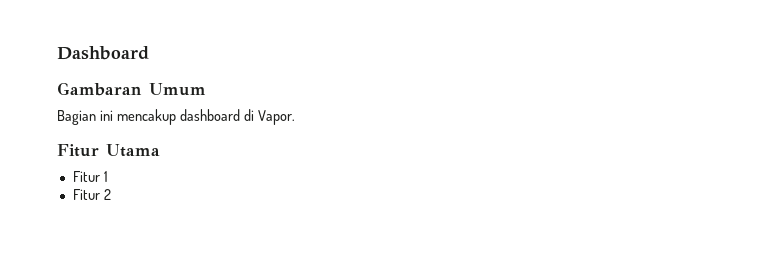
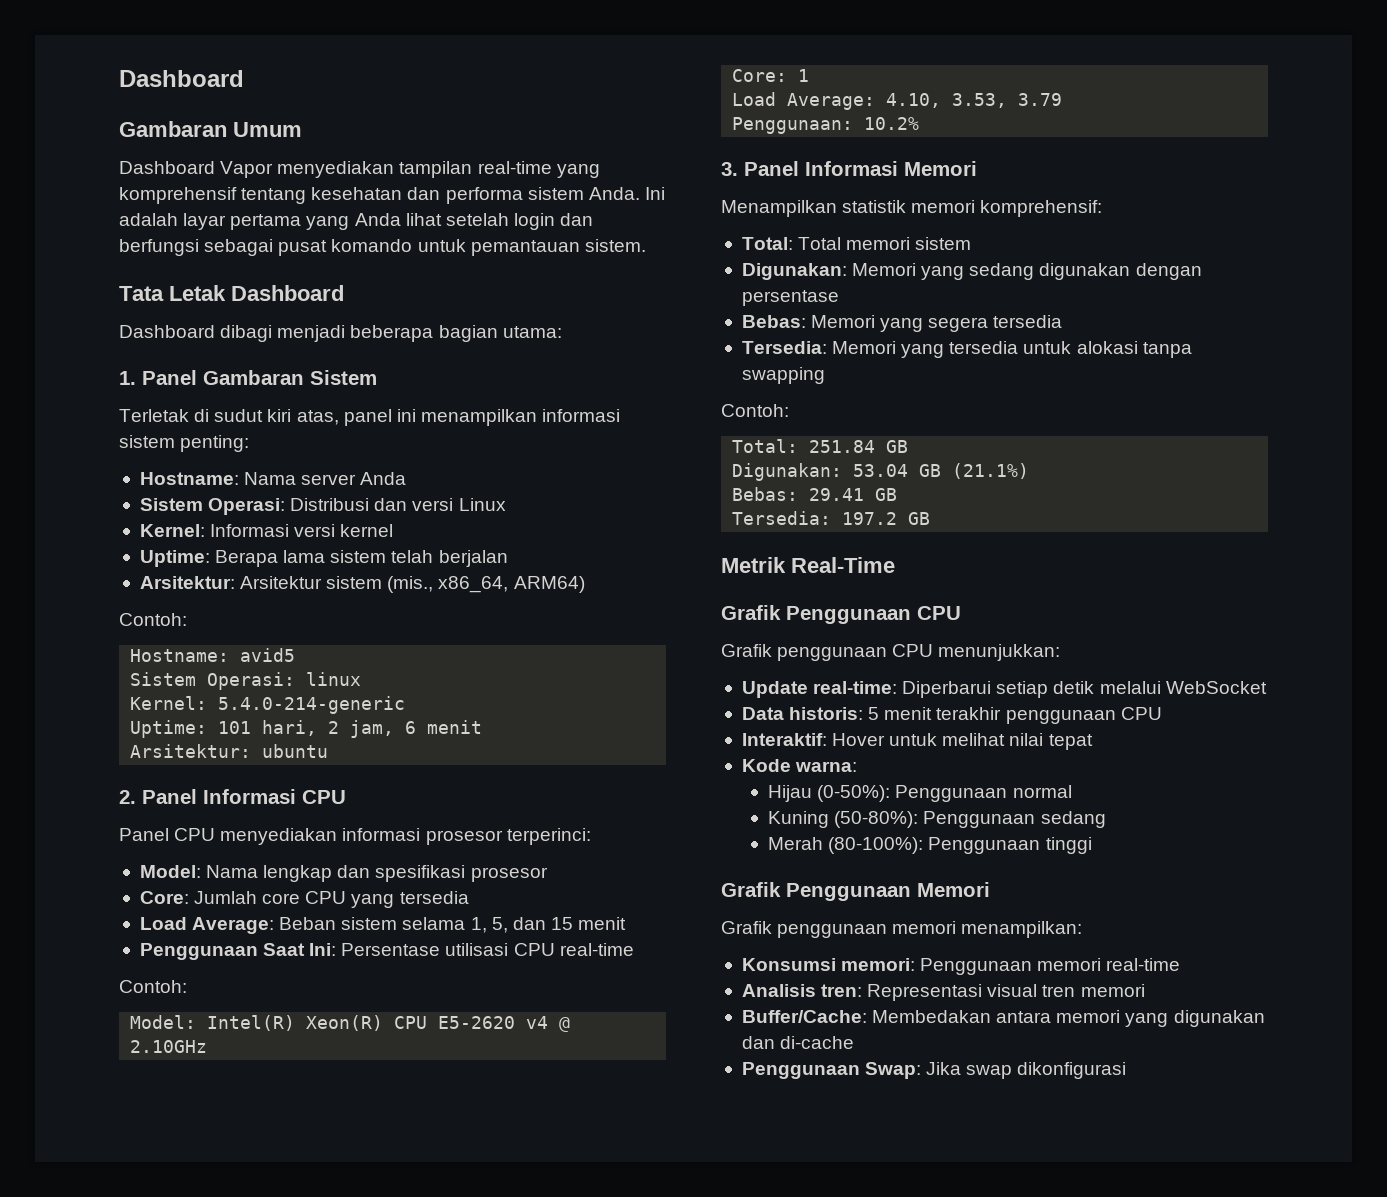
[57,109,295,125] [57,144,160,157] [72,171,108,182] [72,189,111,200] Bagian ini mencakup dashboard di Vapor. // Fitur Utama // Fitur 1 // Fitur 2 -> [119,161,600,178] [119,187,665,204] [119,213,594,230] [119,239,646,256] [119,285,344,301] [119,325,562,342] [119,370,377,385] [119,409,621,426] [119,435,250,452] [139,472,407,485] [139,498,506,515] [139,524,394,537] [139,550,508,567] [139,576,585,593] [119,613,187,626] [130,648,296,662] [130,672,362,690] [130,696,406,714] [130,720,483,738] [130,744,329,758] [119,789,346,804] [119,828,591,845] [139,865,548,882] [139,891,469,908] [139,917,627,934] [139,943,634,960] [119,980,187,993] [130,1015,571,1032] [130,1040,208,1053] [732,69,810,82] [732,92,1063,110] [732,117,920,134] [721,161,977,176] [721,200,1103,217] [741,237,972,250] [741,263,1202,280] [741,290,839,306] [741,315,1063,332] [741,341,1192,358] [741,367,825,384] [721,404,789,417] [732,439,909,453] [732,463,1030,481] [732,487,898,501] [732,511,931,525] [721,557,895,573] [721,605,961,624] [721,644,1061,661] [741,681,1267,698] [741,707,1162,724] [741,733,1093,750] [741,759,858,772] [768,785,1072,802] [768,811,1106,828] [768,837,1092,854] [721,882,990,901] [721,921,1083,938] [741,958,1181,975] [741,984,1145,1001] [741,1010,1265,1027] [741,1036,855,1049] [741,1062,1127,1079] Dashboard Vapor menyediakan tampilan real-time yang komprehensif tentang kesehatan dan performa sistem Anda. Ini adalah layar pertama yang Anda lihat setelah login dan berfungsi sebagai pusat komando untuk pemantauan sistem. // Tata Letak Dashboard // Dashboard dibagi menjadi beberapa bagian utama: // 1. Panel Gambaran Sistem // Terletak di sudut kiri atas, panel ini menampilkan informasi sistem penting: // Hostname: Nama server Anda // Sistem Operasi: Distribusi dan versi Linux // Kernel: Informasi versi kernel // Uptime: Berapa lama sistem telah berjalan // Arsitektur: Arsitektur sistem (mis., x86_64, ARM64) // Contoh: // Hostname: avid5 // Sistem Operasi: linux // Kernel: 5.4.0-214-generic // Uptime: 101 hari, 2 jam, 6 menit // Arsitektur: ubuntu // 2. Panel Informasi CPU // Panel CPU menyediakan informasi prosesor terperinci: // Model: Nama lengkap dan spesifikasi prosesor // Core: Jumlah core CPU yang tersedia // Load Average: Beban sistem selama 1, 5, dan 15 menit // Penggunaan Saat Ini: Persentase utilisasi CPU real-time // Contoh: // Model: Intel(R) Xeon(R) CPU E5-2620 v4 @ 2.10GHz // Core: 1 // Load Average: 4.10, 3.53, 3.79 // Penggunaan: 10.2% // 3. Panel Informasi Memori // Menampilkan statistik memori komprehensif: // Total: Total memori sistem // Digunakan: Memori yang sedang digunakan dengan persentase // Bebas: Memori yang segera tersedia // Tersedia: Memori yang tersedia untuk alokasi tanpa swapping // Contoh: // Total: 251.84 GB // Digunakan: 53.04 GB (21.1%) // Bebas: 29.41 GB // Tersedia: 197.2 GB // Metrik Real-Time // Grafik Penggunaan CPU // Grafik penggunaan CPU menunjukkan: // Update real-time: Diperbarui setiap detik melalui WebSocket // Data historis: 5 menit terakhir penggunaan CPU // Interaktif: Hover untuk melihat nilai tepat // Kode warna: // Hijau (0-50%): Penggunaan normal // Kuning (50-80%): Penggunaan sedang // Merah (80-100%): Penggunaan tinggi // Grafik Penggunaan Memori // Grafik penggunaan memori menampilkan: // Konsumsi memori: Penggunaan memori real-time // Analisis tren: Representasi visual tren memori // Buffer/Cache: Membedakan antara memori yang digunakan dan di-cache // Penggunaan Swap: Jika swap dikonfigurasi

